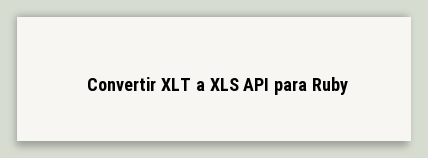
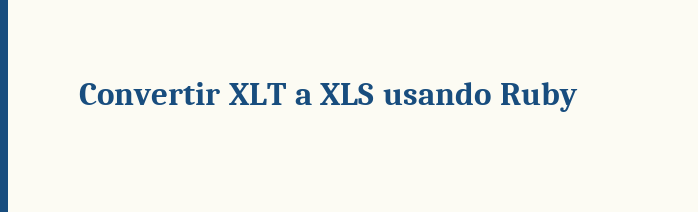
[243,78,308,95] API para -> [383,82,492,105] usando

